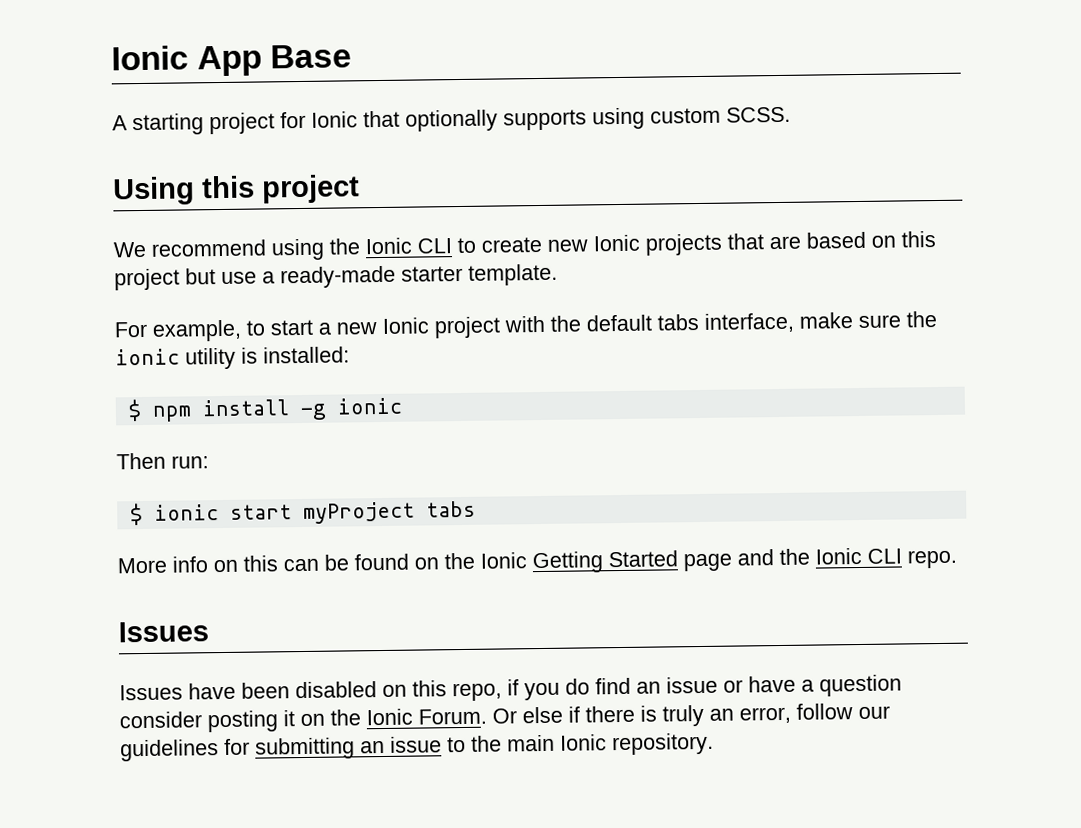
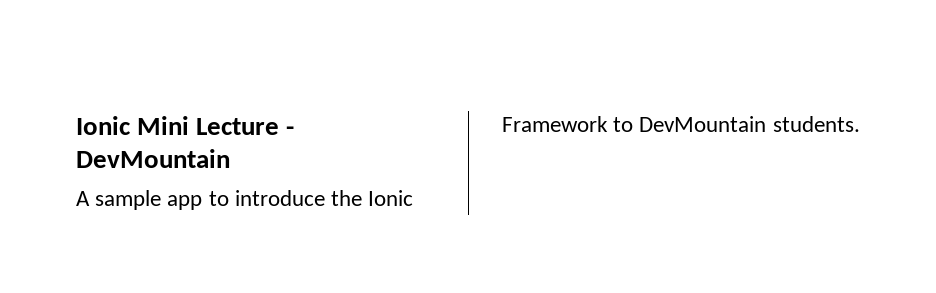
[111,44,353,77] [112,106,791,136] [112,174,360,206] [113,231,936,261] [114,263,558,291] [114,311,937,342] [115,346,350,370] [127,397,402,422] [116,452,209,470] [129,500,476,526] [117,547,957,574] [118,621,209,643] [119,674,902,702] [119,703,890,733] [120,732,714,762] Ionic App Base // A starting project for Ionic that optionally supports using custom SCSS. // Using this project // We recommend using the Ionic CLI to create new Ionic projects that are based on this project but use a ready-made starter template. // For example, to start a new Ionic project with the default tabs interface, make sure the ionic utility is installed: // $ npm install -g ionic // Then run: // $ ionic start myProject tabs // More info on this can be found on the Ionic Getting Started page and the Ionic CLI repo. // Issues // Issues have been disabled on this repo, if you do find an issue or have a question consider posting it on the Ionic Forum. Or else if there is truly an error, follow our guidelines for submitting an issue to the main Ionic repository. -> [76,116,295,135] [76,149,230,168] [76,190,414,210] [502,116,860,132] Ionic Mini Lecture - DevMountain // A sample app to introduce the Ionic Framework to DevMountain students.

